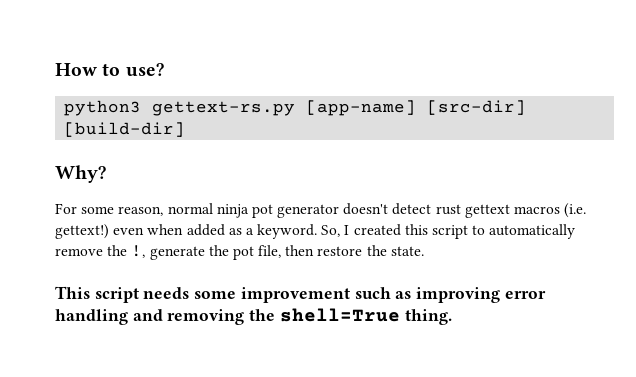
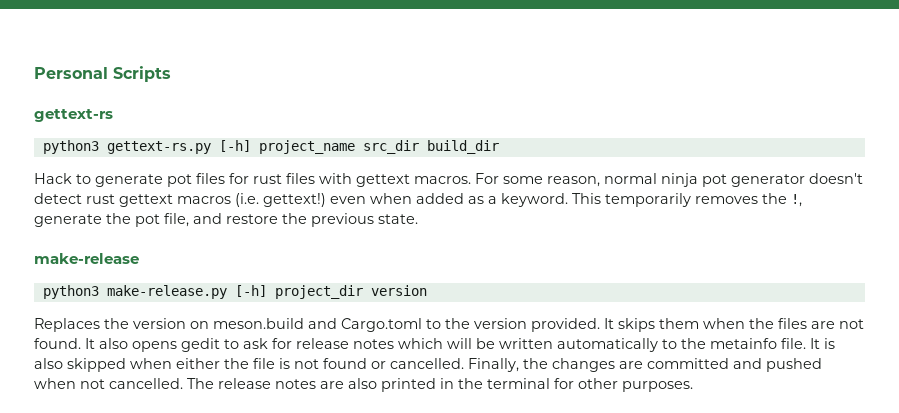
[55,63,164,77] How to use? -> [34,66,171,82] [34,109,113,122] Personal Scripts // gettext-rs
[306,100,527,116] [64,122,186,137] [55,165,106,183] [app-name] [src-dir] [build-dir] // Why? // -> [218,140,499,154] [34,173,471,187] [-h] project_name src_dir build_dir // Hack to generate pot files for rust files with gettext macros.
[321,224,576,239] [55,248,103,256] So, I created this script to automatically remove -> [572,193,758,207] This temporarily removes
[285,245,315,256] then -> [193,213,222,224] and
(387, 250) none -> [311,213,374,227] previous
[55,286,546,303] [55,308,452,325] This script needs some improvement such as improving error handling and removing the shell=True thing. -> [34,253,139,264] [42,285,427,299] [34,318,864,332] [34,338,835,352] [34,358,822,372] [34,378,693,392] make-release // python3 make-release.py [-h] project_dir version // Replaces the version on meson.build and Cargo.toml to the version provided. It skips them when the files are not found. It also opens gedit to ask for release notes which will be written automatically to the metainfo file. It is also skipped when either the file is not found or cancelled. Finally, the changes are committed and pushed when not cancelled. The release notes are also printed in the terminal for other purposes.

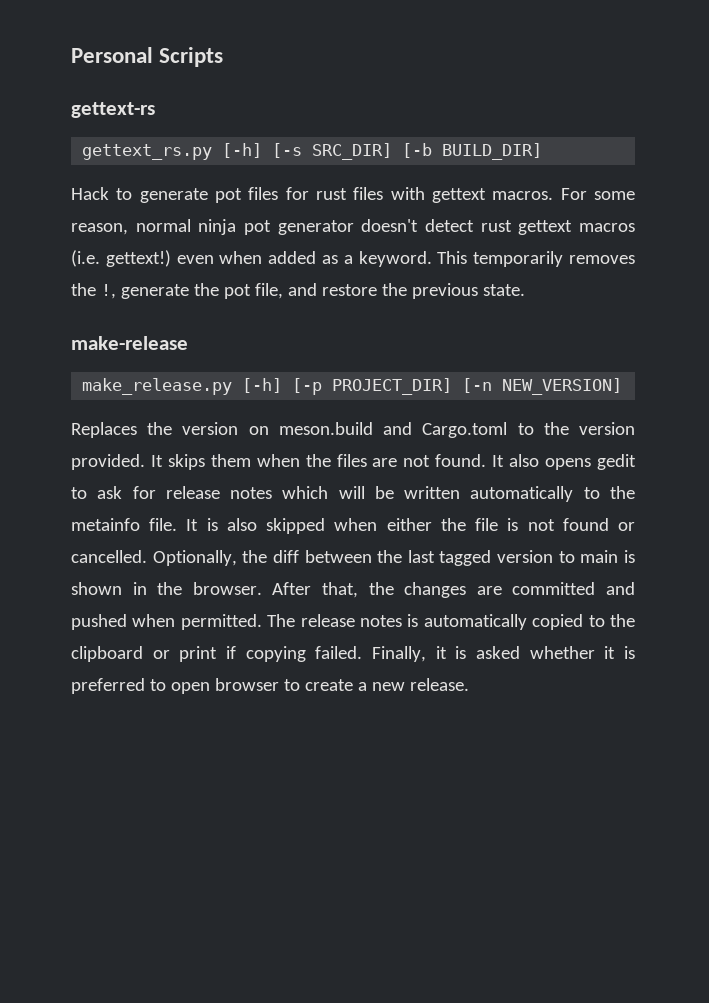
[42,140,499,154] python3 gettext-rs.py [-h] project_name src_dir build_dir -> [82,143,543,160] gettext_rs.py [-h] [-s SRC_DIR] [-b BUILD_DIR]
[42,285,427,299] python3 make-release.py [-h] project_dir version -> [82,378,623,395] make_release.py [-h] [-p PROJECT_DIR] [-n NEW_VERSION]
[468,358,519,372] Finally, -> [152,550,635,566] [71,582,358,598] Optionally, the diff between the last tagged version to main is shown in the browser. After that,
[80,378,183,389] not cancelled. -> [180,614,262,630] permitted.
[320,378,693,392] are also printed in the terminal for other purposes. -> [407,614,635,630] [71,646,635,662] [71,678,469,694] is automatically copied to the clipboard or print if copying failed. Finally, it is asked whether it is preferred to open browser to create a new release.

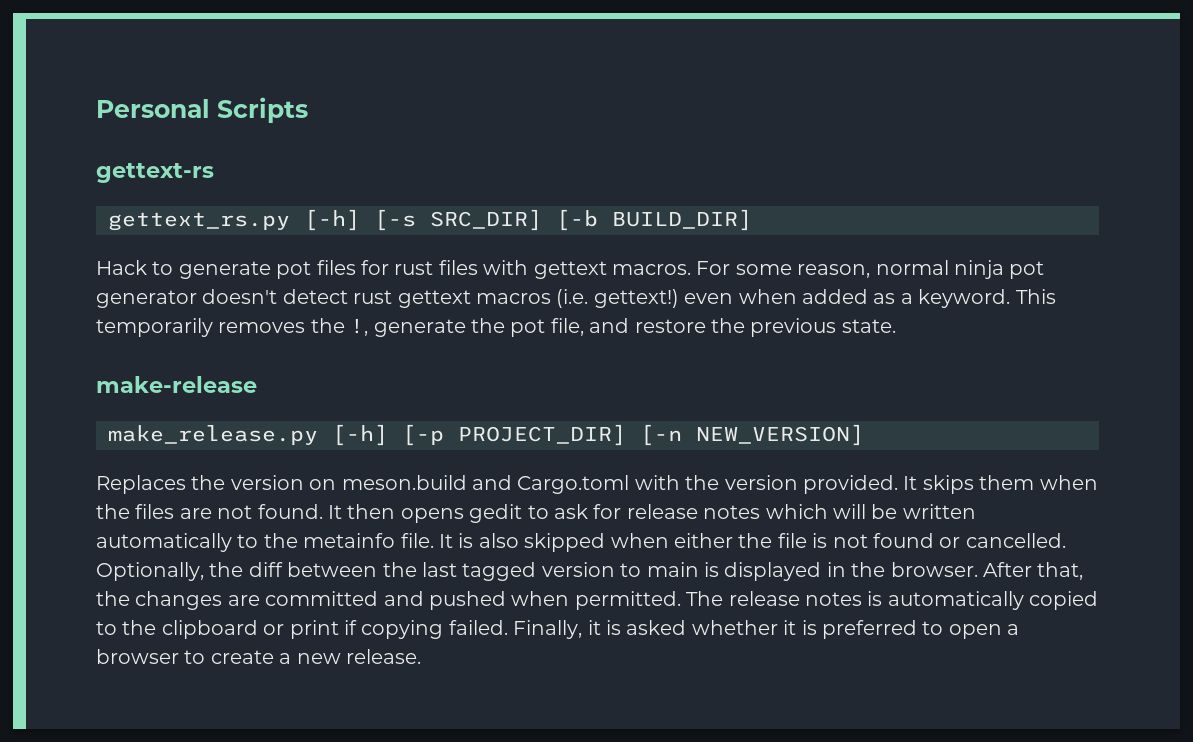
[517,423,534,435] to -> [634,475,680,490] with
[509,454,540,467] also -> [347,504,396,519] then
[71,582,122,595] shown -> [724,562,822,581] displayed
(210, 688) none -> [1007,624,1020,635] a

